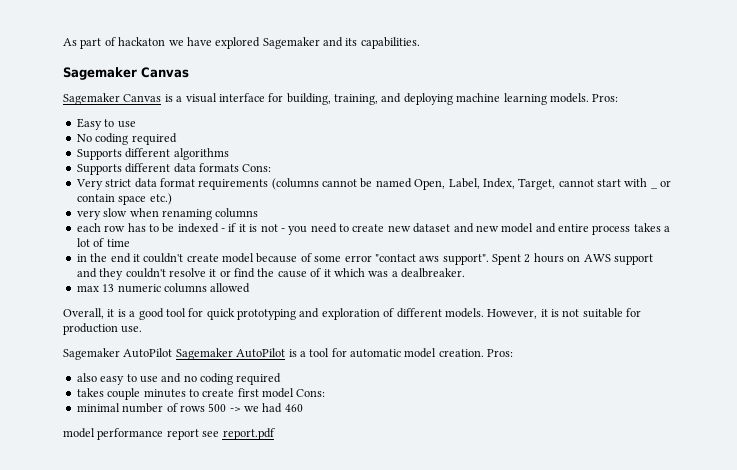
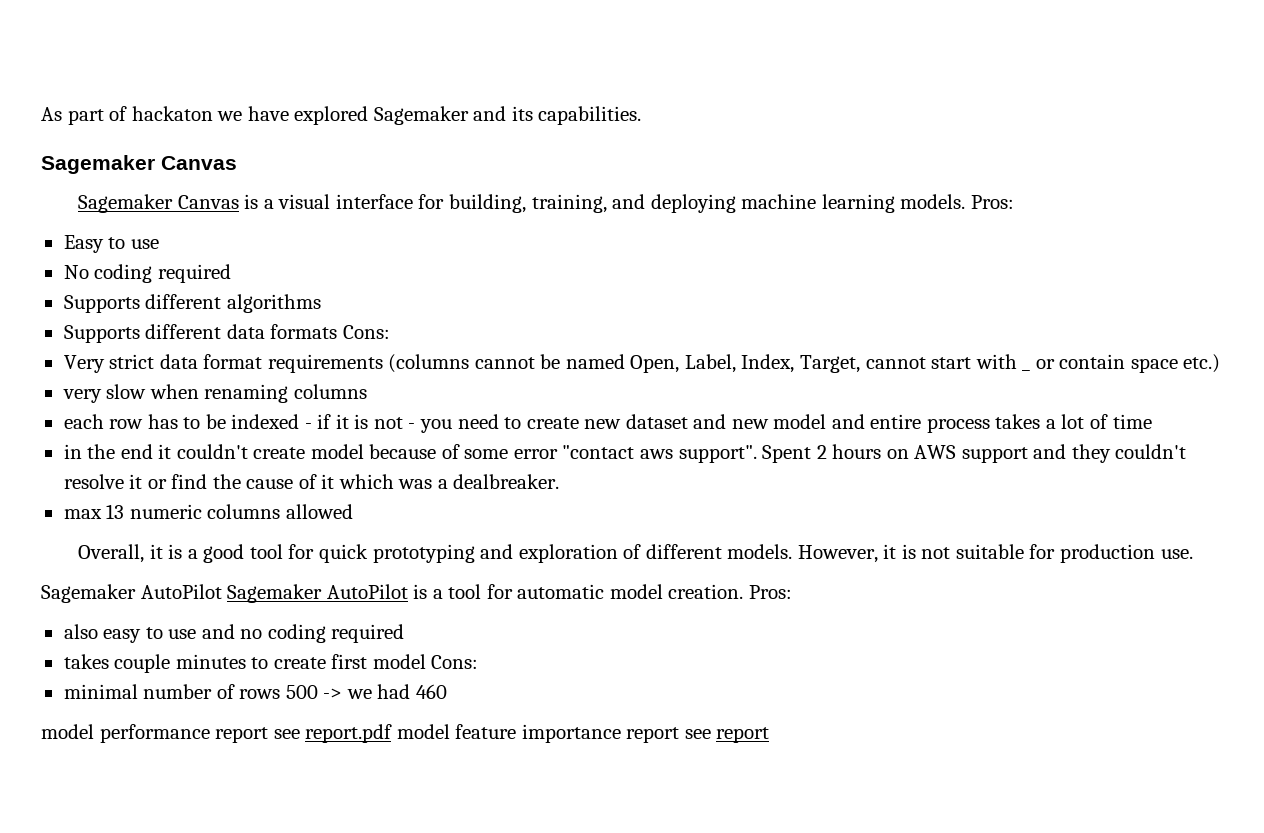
(275, 434) none -> [396,724,770,743] model feature importance report see report

